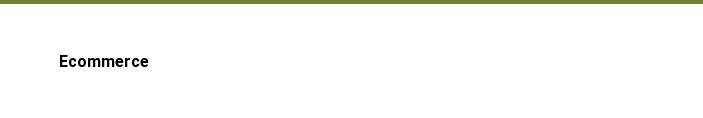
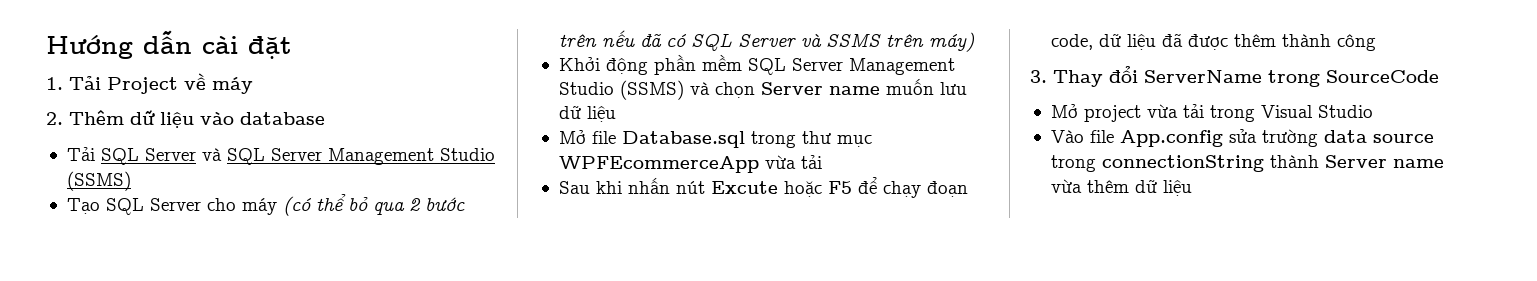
[59,55,149,67] Ecommerce -> [46,30,292,59] [46,73,253,94] [46,110,325,128] [66,147,495,165] [66,171,131,191] [66,194,465,216] [558,30,975,52] [558,54,955,75] [558,78,967,100] [558,106,616,122] [558,130,872,148] [558,155,822,173] [558,177,968,198] [1050,33,1376,51] [1030,66,1439,87] [1050,104,1373,122] [1050,129,1434,147] [1050,155,1444,172] [1050,179,1192,196] Hướng dẫn cài đặt // 1. Tải Project về máy // 2. Thêm dữ liệu vào database // Tải SQL Server và SQL Server Management Studio (SSMS) // Tạo SQL Server cho máy (có thể bỏ qua 2 bước trên nếu đã có SQL Server và SSMS trên máy) // Khởi động phần mềm SQL Server Management Studio (SSMS) và chọn Server name muốn lưu dữ liệu // Mở file Database.sql trong thư mục WPFEcommerceApp vừa tải // Sau khi nhấn nút Excute hoặc F5 để chạy đoạn code, dữ liệu đã được thêm thành công // 3. Thay đổi ServerName trong SourceCode // Mở project vừa tải trong Visual Studio // Vào file App.config sửa trường data source trong connectionString thành Server name vừa thêm dữ liệu

